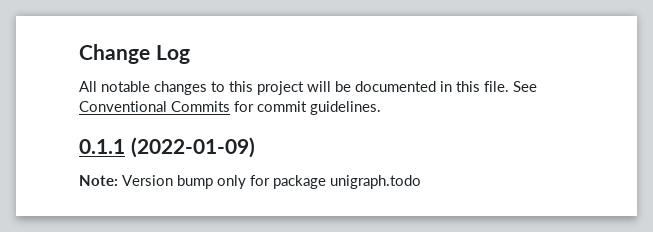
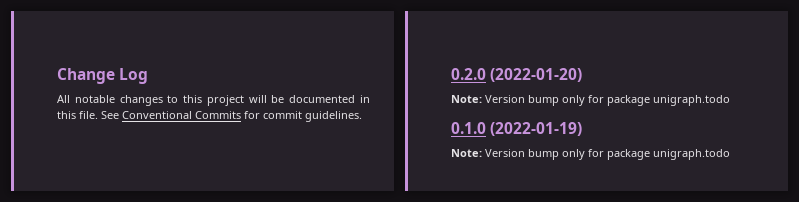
[79,137,255,158] [79,175,421,189] 0.1.1 (2022-01-09) // Note: Version bump only for package unigraph.todo -> [451,68,583,82] [451,95,730,106] [451,122,583,136] [451,149,730,160] 0.2.0 (2022-01-20) // Note: Version bump only for package unigraph.todo // 0.1.0 (2022-01-19) // Note: Version bump only for package unigraph.todo

